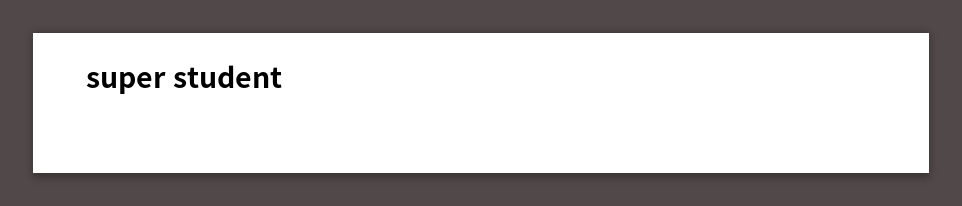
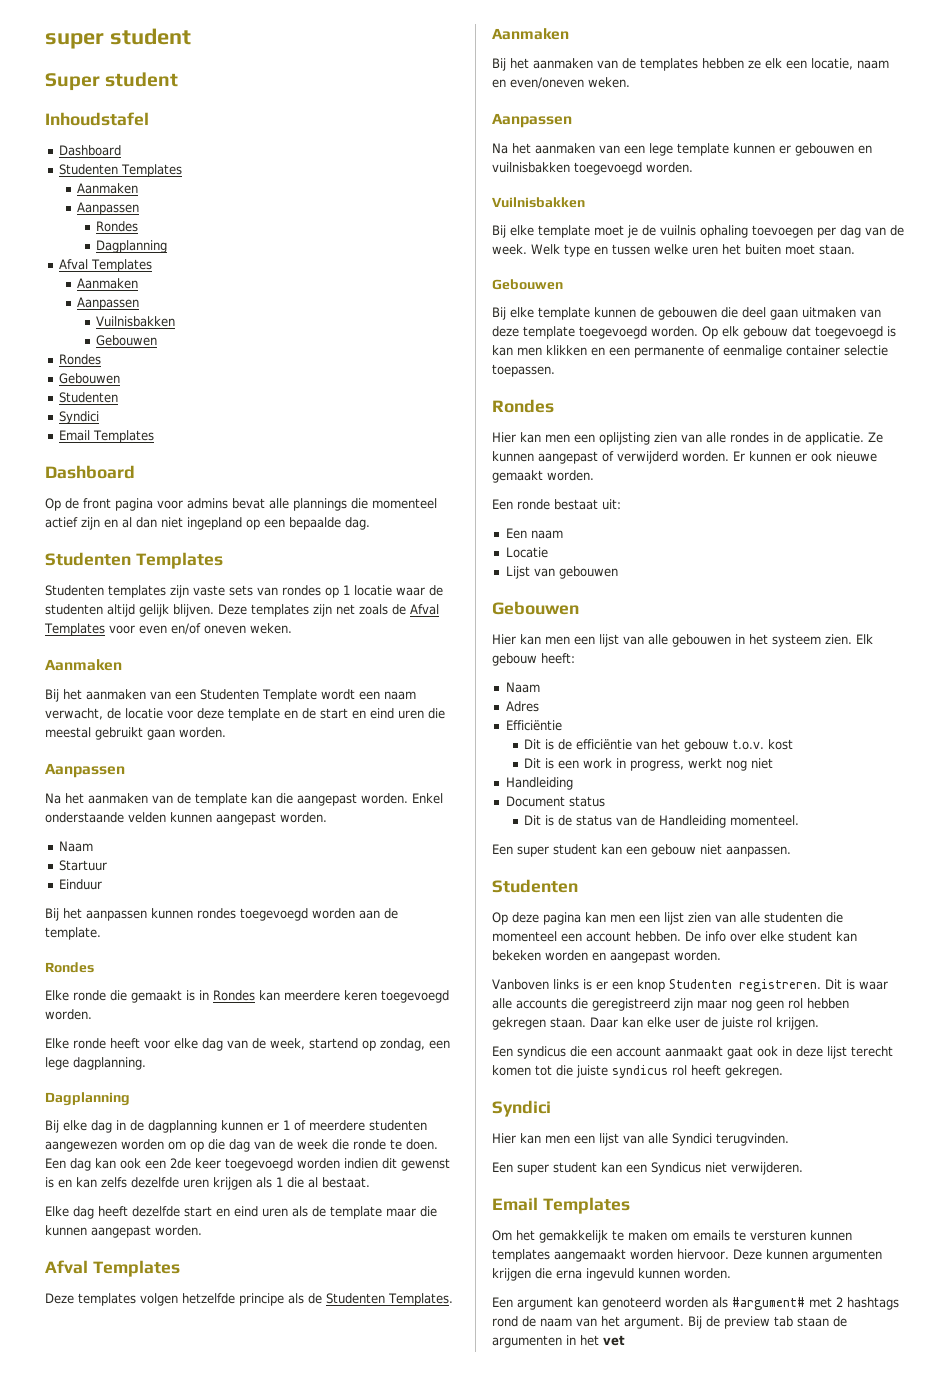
[86,65,282,94] super student -> [45,28,191,49] [45,72,179,91] [45,112,149,126] [58,145,121,156] [58,164,182,177] [77,183,139,194] [77,202,140,215] [95,221,138,232] [95,240,167,253] [58,259,152,272] [77,278,139,289] [77,297,140,310] [95,316,175,327] [95,335,157,346] [58,354,101,365] [58,373,120,384] [58,392,118,403] [58,411,99,424] [58,430,154,443] [45,465,135,479] [45,498,437,511] [45,517,370,530] [45,552,223,569] [45,585,443,598] [45,604,439,617] [44,623,292,636] [45,659,122,671] [45,689,416,702] [45,708,445,721] [45,727,226,740] [45,763,125,778] [45,793,443,806] [45,812,327,825] [58,841,93,852] [58,860,107,871] [58,879,102,890] [45,908,398,921] [45,927,101,940] [45,962,94,973] [45,990,449,1003] [45,1009,92,1020] [45,1038,450,1051] [45,1057,146,1070] [45,1092,130,1106] [45,1120,427,1133] [45,1139,438,1152] [45,1158,450,1171] [45,1177,370,1190] [45,1206,437,1219] [45,1225,202,1238] [45,1260,180,1277] [45,1293,453,1306] [492,28,569,40] [492,58,889,71] [492,77,630,89] [492,113,572,128] [492,143,872,156] [492,162,693,175] [492,197,585,208] [492,225,904,238] [492,244,855,257] [492,279,563,290] [492,307,881,320] [492,326,896,339] [492,345,888,358] [492,364,555,377] [492,399,554,413] [492,432,883,445] [492,451,877,464] [492,470,594,483] [492,499,621,510] [505,528,563,539] [505,547,548,558] [505,566,618,579] [492,601,579,615] [492,634,873,647] [492,653,575,666] [505,682,540,693] [505,701,539,712] [505,720,562,731] [524,739,794,752] [524,758,774,771] [505,777,573,790] [505,796,605,807] [524,815,800,828] [492,844,791,857] [492,879,578,893] [492,912,843,925] [492,931,857,942] [492,950,721,963] [492,979,888,992] [492,998,849,1011] [492,1017,819,1030] [492,1046,893,1059] [492,1065,783,1078] [492,1100,551,1117] [492,1133,789,1146] [492,1162,803,1175] [492,1197,630,1214] [492,1230,852,1243] [492,1249,882,1262] [492,1268,731,1281] [492,1297,899,1310] [492,1316,847,1329] [492,1335,625,1348] super student // Super student // Inhoudstafel // Dashboard // Studenten Templates // Aanmaken // Aanpassen // Rondes // Dagplanning // Afval Templates // Aanmaken // Aanpassen // Vuilnisbakken // Gebouwen // Rondes // Gebouwen // Studenten // Syndici // Email Templates // Dashboard // Op de front pagina voor admins bevat alle plannings die momenteel actief zijn en al dan niet ingepland op een bepaalde dag. // Studenten Templates // Studenten templates zijn vaste sets van rondes op 1 locatie waar de studenten altijd gelijk blijven. Deze templates zijn net zoals de Afval Templates voor even en/of oneven weken. // Aanmaken // Bij het aanmaken van een Studenten Template wordt een naam verwacht, de locatie voor deze template en de start en eind uren die meestal gebruikt gaan worden. // Aanpassen // Na het aanmaken van de template kan die aangepast worden. Enkel onderstaande velden kunnen aangepast worden. // Naam // Startuur // Einduur // Bij het aanpassen kunnen rondes toegevoegd worden aan de template. // Rondes // Elke ronde die gemaakt is in Rondes kan meerdere keren toegevoegd worden. // Elke ronde heeft voor elke dag van de week, startend op zondag, een lege dagplanning. // Dagplanning // Bij elke dag in de dagplanning kunnen er 1 of meerdere studenten aangewezen worden om op die dag van de week die ronde te doen. Een dag kan ook een 2de keer toegevoegd worden indien dit gewenst is en kan zelfs dezelfde uren krijgen als 1 die al bestaat. // Elke dag heeft dezelfde start en eind uren als de template maar die kunnen aangepast worden. // Afval Templates // Deze templates volgen hetzelfde principe als de Studenten Templates. // Aanmaken // Bij het aanmaken van de templates hebben ze elk een locatie, naam en even/oneven weken. // Aanpassen // Na het aanmaken van een lege template kunnen er gebouwen en vuilnisbakken toegevoegd worden. // Vuilnisbakken // Bij elke template moet je de vuilnis ophaling toevoegen per dag van de week. Welk type en tussen welke uren het buiten moet staan. // Gebouwen // Bij elke template kunnen de gebouwen die deel gaan uitmaken van deze template toegevoegd worden. Op elk gebouw dat toegevoegd is kan men klikken en een permanente of eenmalige container selectie toepassen. // Rondes // Hier kan men een oplijsting zien van alle rondes in de applicatie. Ze kunnen aangepast of verwijderd worden. Er kunnen er ook nieuwe gemaakt worden. // Een ronde bestaat uit: // Een naam // Locatie // Lijst van gebouwen // Gebouwen // Hier kan men een lijst van alle gebouwen in het systeem zien. Elk gebouw heeft: // Naam // Adres // Efficiëntie // Dit is de efficiëntie van het gebouw t.o.v. kost // Dit is een work in progress, werkt nog niet // Handleiding // Document status // Dit is de status van de Handleiding momenteel. // Een super student kan een gebouw niet aanpassen. // Studenten // Op deze pagina kan men een lijst zien van alle studenten die momenteel een account hebben. De info over elke student kan bekeken worden en aangepast worden. // Vanboven links is er een knop Studenten registreren. Dit is waar alle accounts die geregistreerd zijn maar nog geen rol hebben gekregen staan. Daar kan elke user de juiste rol krijgen. // Een syndicus die een account aanmaakt gaat ook in deze lijst terecht komen tot die juiste syndicus rol heeft gekregen. // Syndici // Hier kan men een lijst van alle Syndici terugvinden. // Een super student kan een Syndicus niet verwijderen. // Email Templates // Om het gemakkelijk te maken om emails te versturen kunnen templates aangemaakt worden hiervoor. Deze kunnen argumenten krijgen die erna ingevuld kunnen worden. // Een argument kan genoteerd worden als #argument# met 2 hashtags rond de naam van het argument. Bij de preview tab staan de argumenten in het vet

